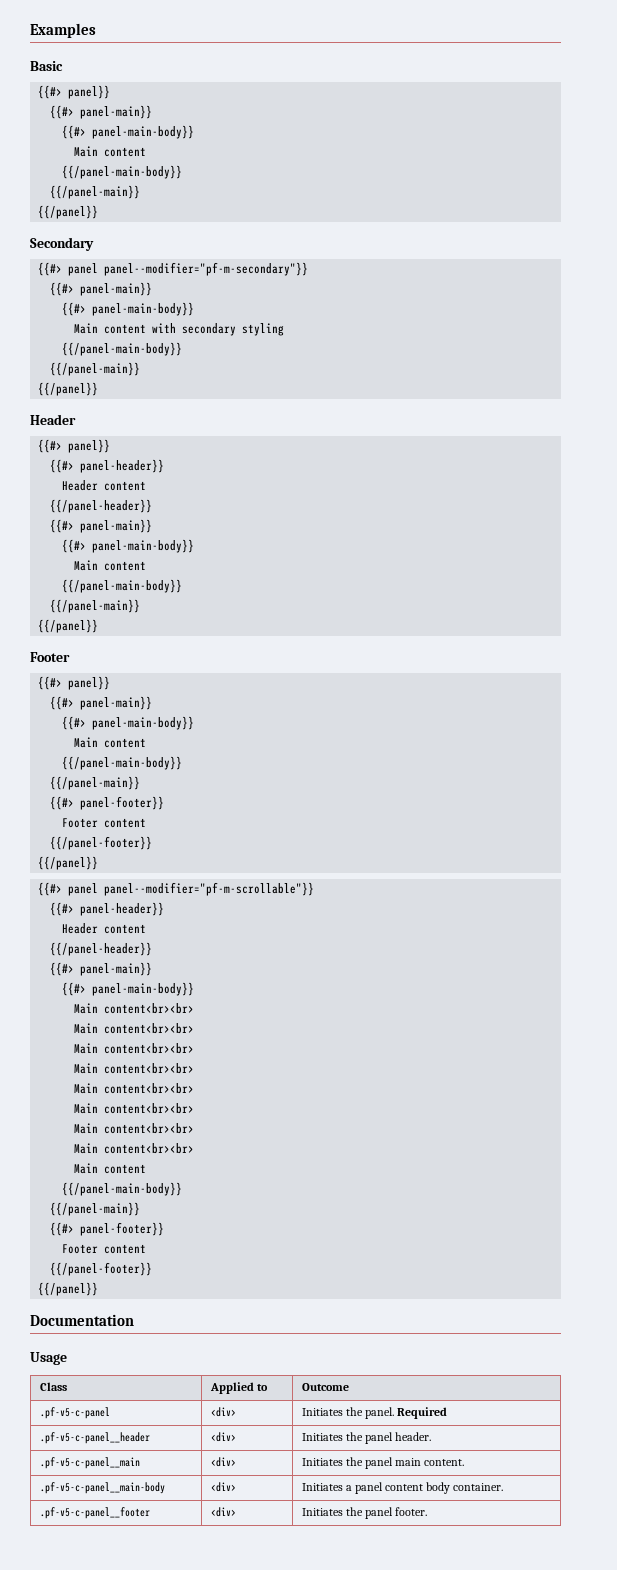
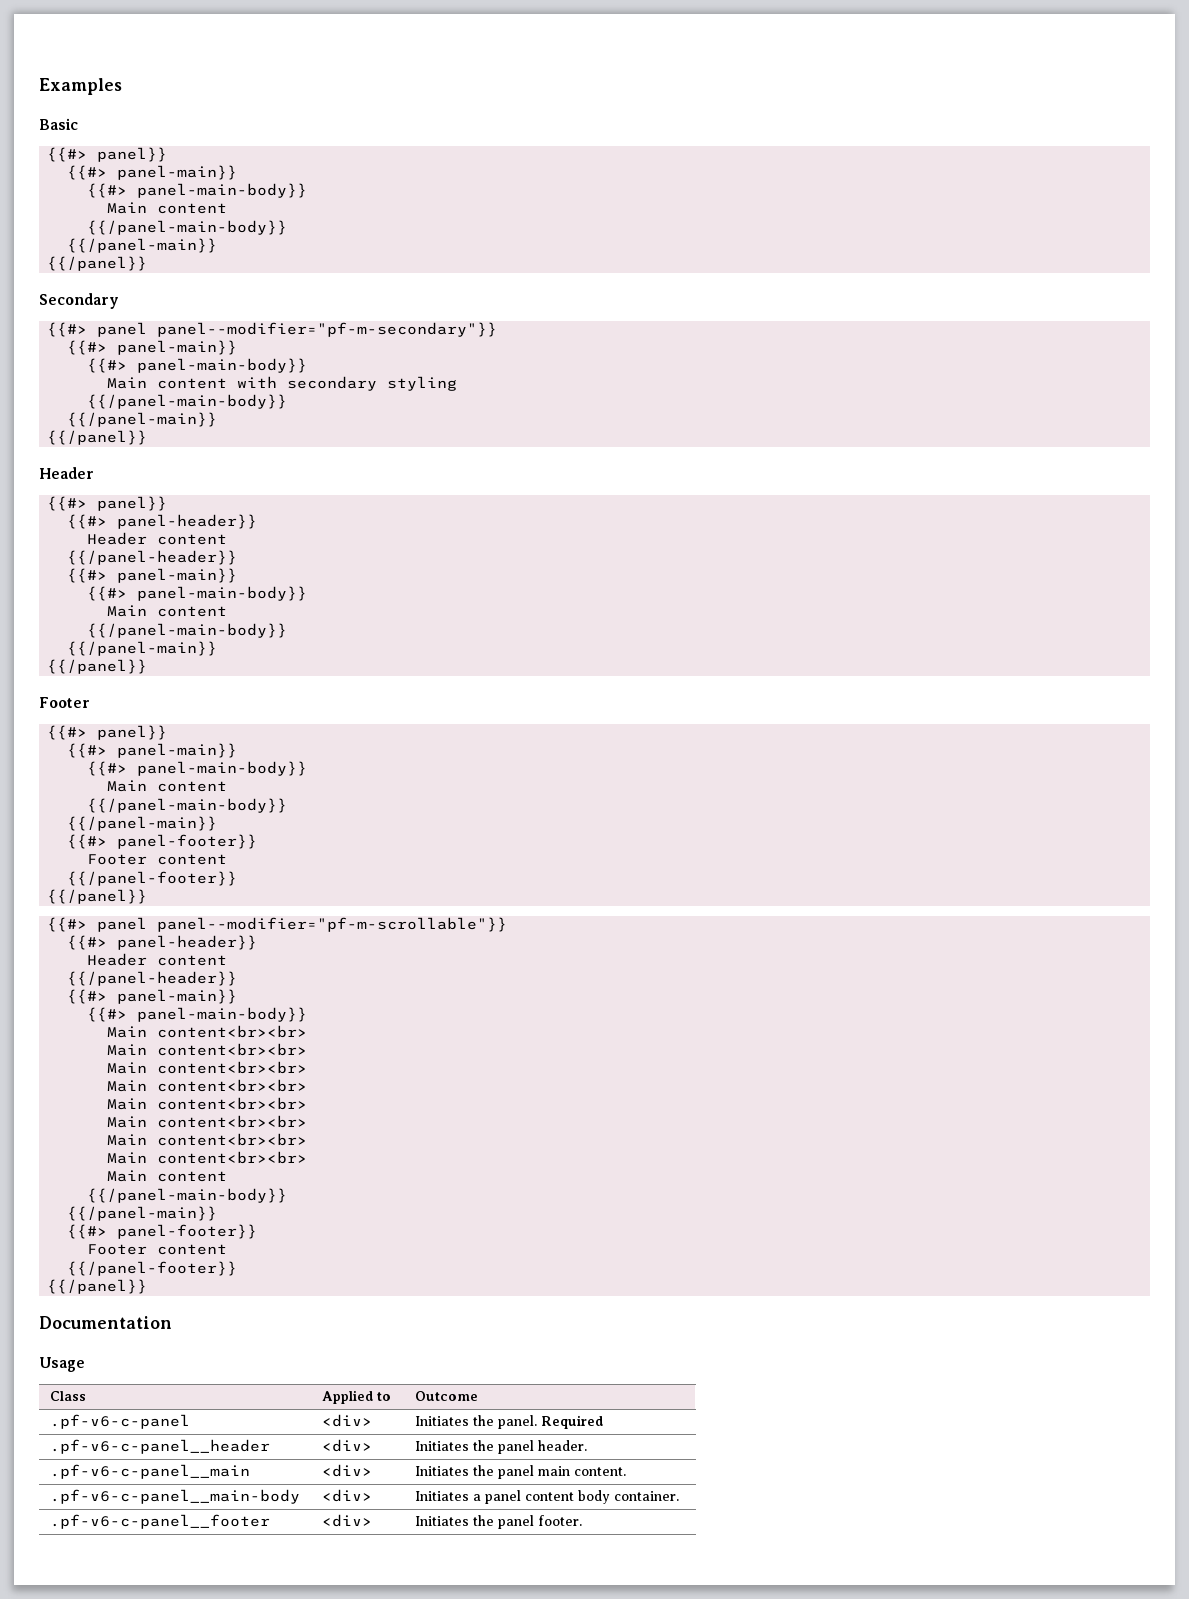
[39,1407,110,1419] .pf-v5-c-panel -> [49,1414,190,1429] .pf-v6-c-panel
[39,1432,150,1444] .pf-v5-c-panel__header -> [49,1439,270,1454] .pf-v6-c-panel__header
[39,1457,140,1469] .pf-v5-c-panel__main -> [49,1464,250,1479] .pf-v6-c-panel__main
[39,1482,165,1494] .pf-v5-c-panel__main-body -> [49,1489,300,1504] .pf-v6-c-panel__main-body
[39,1507,150,1519] .pf-v5-c-panel__footer -> [49,1514,270,1529] .pf-v6-c-panel__footer

